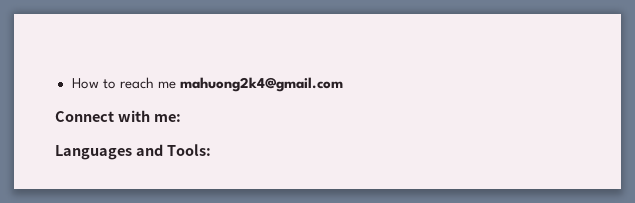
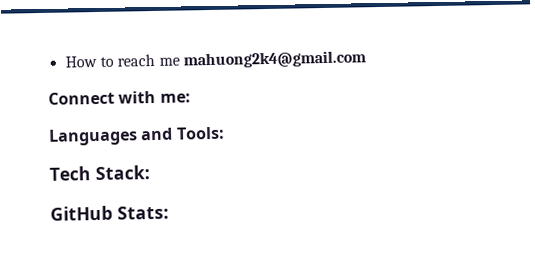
(211, 150) none -> [49,165,150,181] [50,205,169,221] // Tech Stack: // GitHub Stats:

